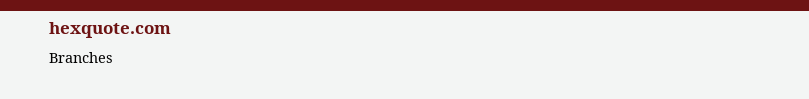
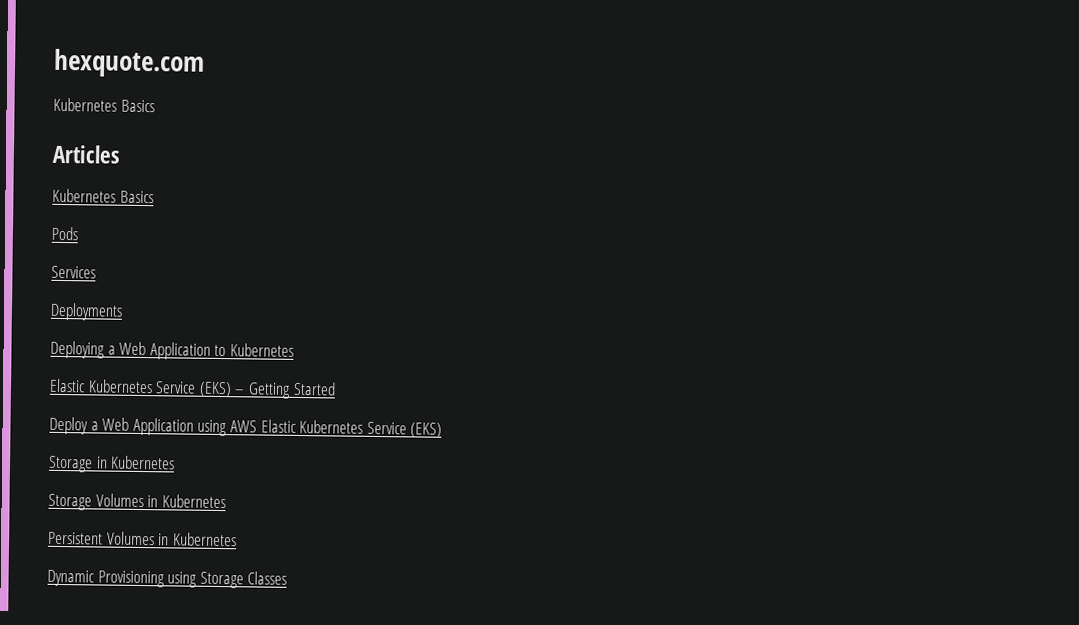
[49,52,113,63] Branches -> [53,97,155,113] [52,144,121,164] [52,188,154,204] [51,226,79,241] [51,265,96,279] [50,302,123,321] [50,340,294,360] [49,378,336,399] [49,416,443,438] [48,455,176,473] [48,493,226,511] [48,531,237,547] [47,569,288,589] Kubernetes Basics // Articles // Kubernetes Basics // Pods // Services // Deployments // Deploying a Web Application to Kubernetes // Elastic Kubernetes Service (EKS) – Getting Started // Deploy a Web Application using AWS Elastic Kubernetes Service (EKS) // Storage in Kubernetes // Storage Volumes in Kubernetes // Persistent Volumes in Kubernetes // Dynamic Provisioning using Storage Classes

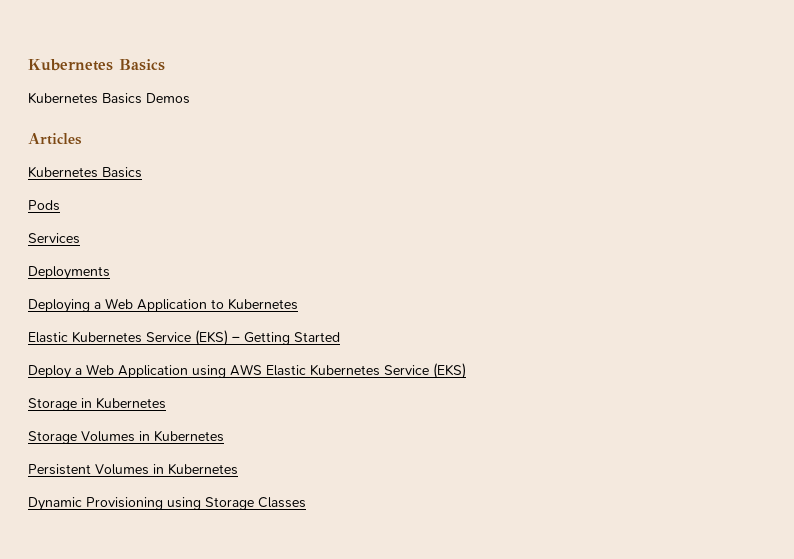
[53,48,205,78] [53,97,155,113] hexquote.com // Kubernetes Basics -> [28,59,165,71] [28,92,190,104] Kubernetes Basics // Kubernetes Basics Demos

